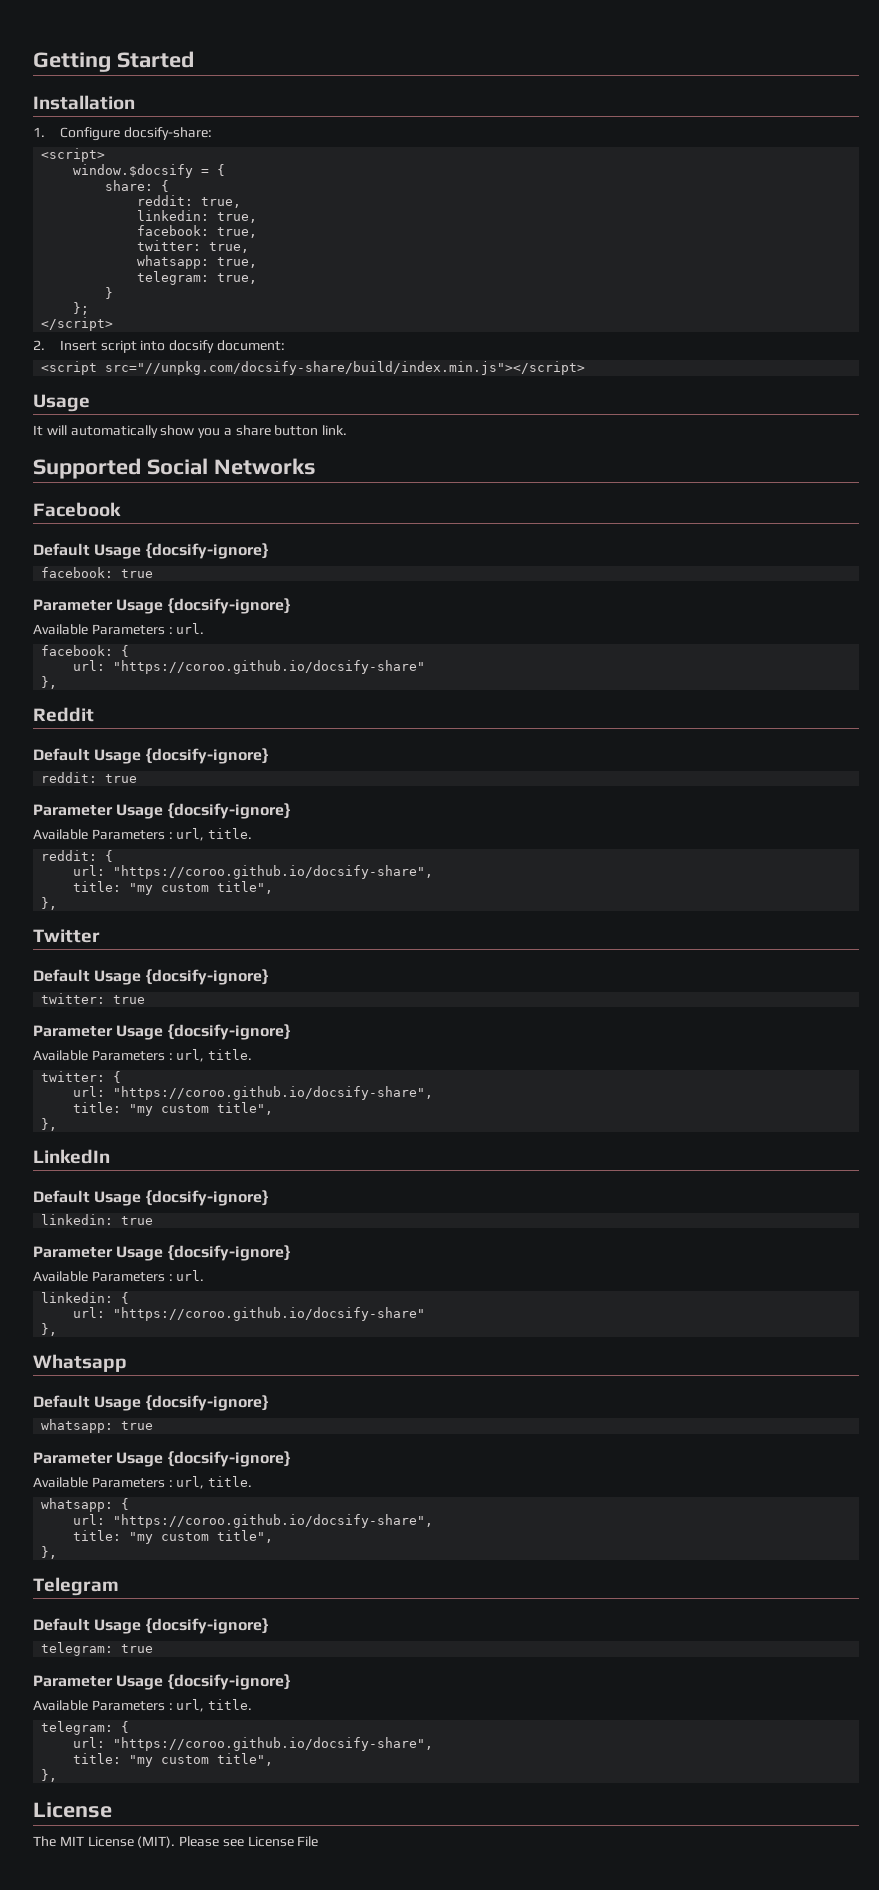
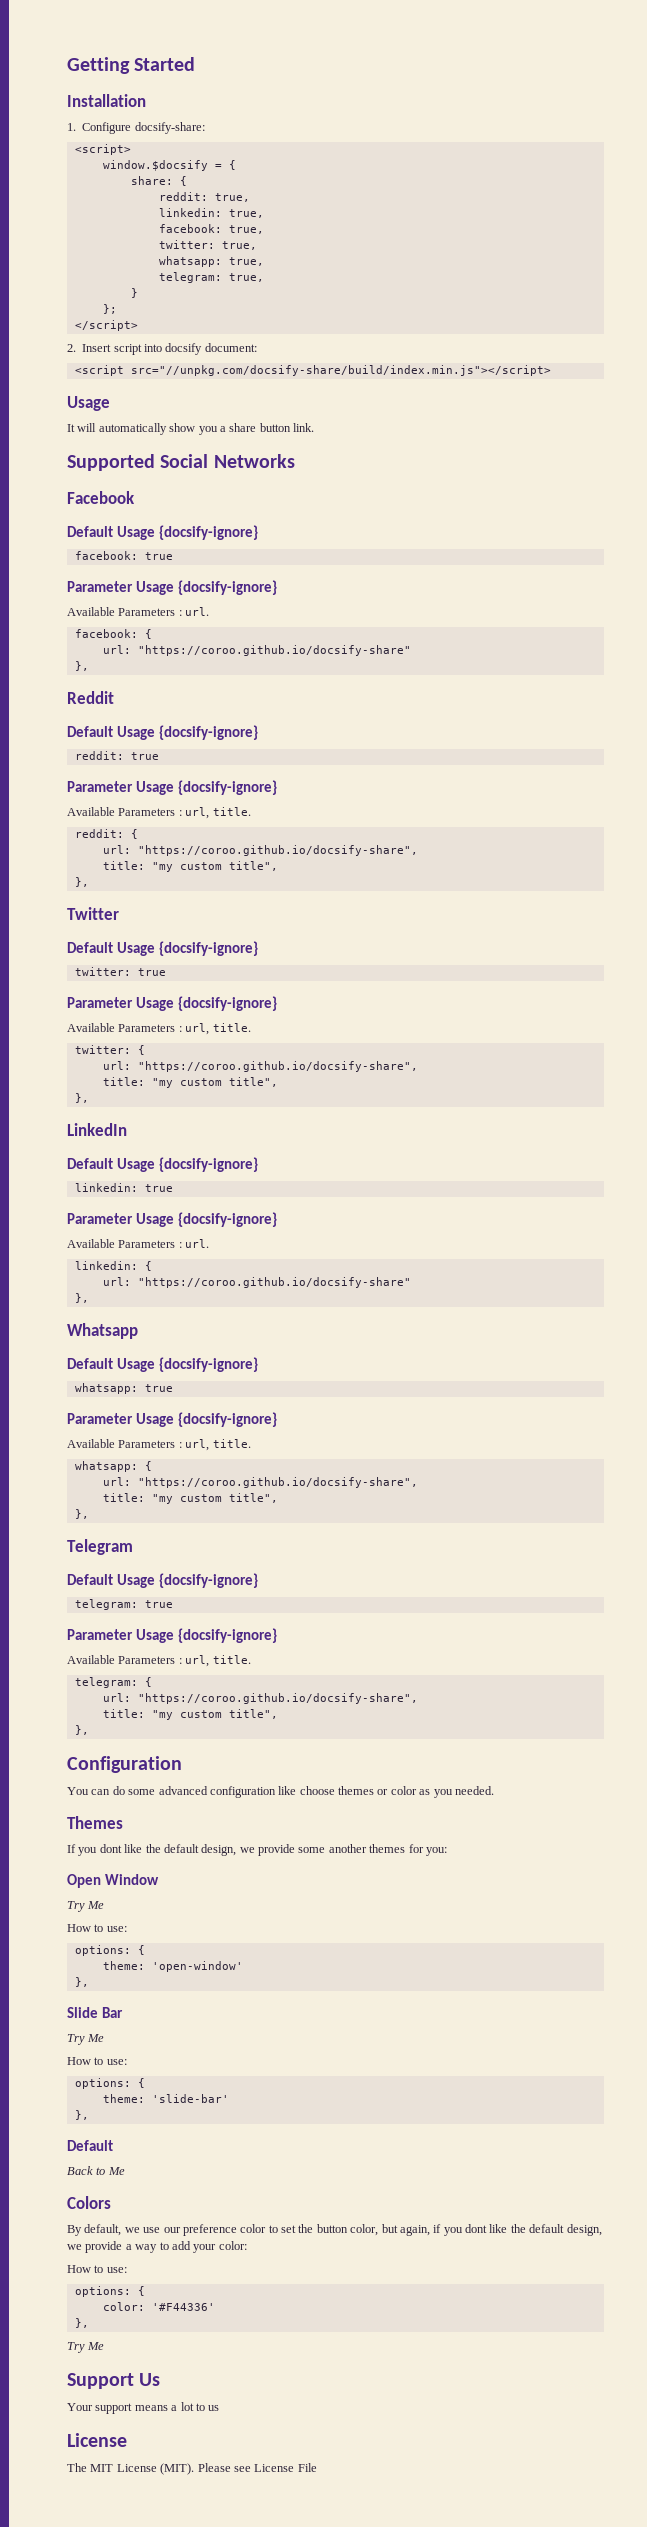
(58, 1775) none -> [67,1756,182,1773] [67,1786,494,1798] [67,1816,123,1829] [67,1844,447,1856] [67,1874,159,1888] [67,1901,105,1912] [67,1924,127,1932] [74,1945,145,1956] [102,1961,243,1972] [74,1977,89,1987] [67,2007,123,2018] [67,2034,105,2045] [67,2057,127,2065] [74,2078,145,2089] [102,2094,229,2103] [74,2110,89,2120] [67,2140,113,2151] [67,2166,125,2175] [67,2196,111,2209] [67,2224,602,2236] [67,2241,247,2253] [67,2265,127,2273] [74,2286,145,2297] [102,2302,215,2311] [74,2318,89,2328] [67,2342,105,2353] [67,2373,161,2389] [67,2402,220,2414] // Configuration // You can do some advanced configuration like choose themes or color as you needed. // Themes // If you dont like the default design, we provide some another themes for you: // Open Window // Try Me // How to use: // options: { // theme: 'open-window' // }, // Slide Bar // Try Me // How to use: // options: { // theme: 'slide-bar' // }, // Default // Back to Me // Colors // By default, we use our preference color to set the button color, but again, if you dont like the default design, we provide a way to add your color: // How to use: // options: { // color: '#F44336' // }, // Try Me // Support Us // Your support means a lot to us

